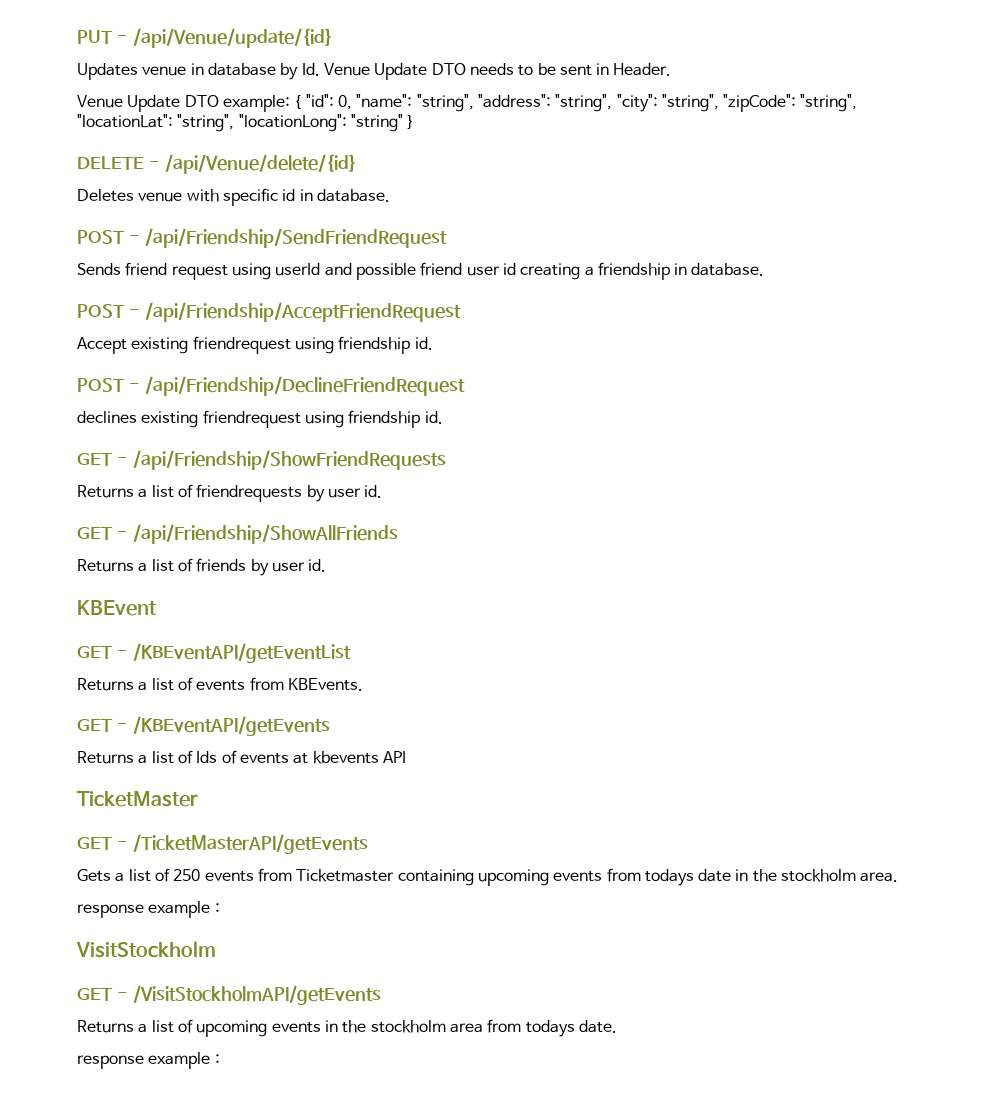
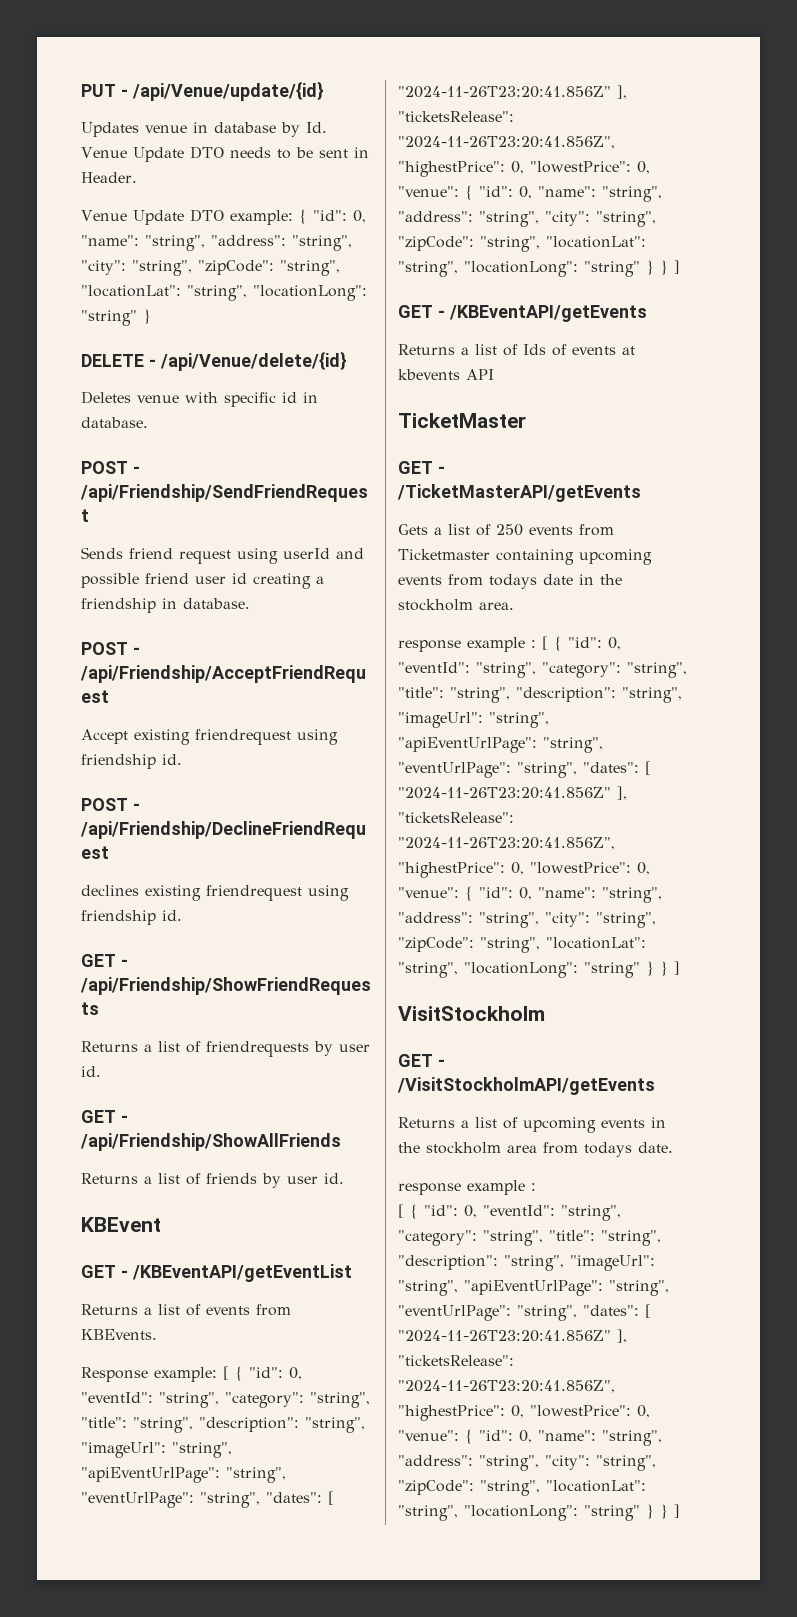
(363, 684) none -> [81,1366,302,1382] [81,1392,370,1408] [81,1417,365,1433] [81,1442,232,1458] [81,1467,286,1483] [81,1491,334,1508] [398,85,627,99] [398,111,514,122] [398,136,615,149] [398,161,650,177] [398,185,662,202] [398,211,656,227] [398,236,646,252] [398,260,680,277] // Response example: [ { "id": 0, "eventId": "string", "category": "string", "title": "string", "description": "string", "imageUrl": "string", "apiEventUrlPage": "string", "eventUrlPage": "string", "dates": [ "2024-11-26T23:20:41.856Z" ], "ticketsRelease": "2024-11-26T23:20:41.856Z", "highestPrice": 0, "lowestPrice": 0, "venue": { "id": 0, "name": "string", "address": "string", "city": "string", "zipCode": "string", "locationLat": "string", "locationLong": "string" } } ]
(220, 908) none -> [542,636,621,651] [398,662,687,678] [398,687,682,703] [398,712,549,728] [398,737,603,753] [398,761,651,778] [398,786,627,800] [398,812,514,823] [398,837,615,850] [398,862,650,878] [398,886,662,903] [398,912,656,928] [398,937,646,953] [398,961,680,978] [ { "id": 0, "eventId": "string", "category": "string", "title": "string", "description": "string", "imageUrl": "string", "apiEventUrlPage": "string", "eventUrlPage": "string", "dates": [ "2024-11-26T23:20:41.856Z" ], "ticketsRelease": "2024-11-26T23:20:41.856Z", "highestPrice": 0, "lowestPrice": 0, "venue": { "id": 0, "name": "string", "address": "string", "city": "string", "zipCode": "string", "locationLat": "string", "locationLong": "string" } } ]
(220, 1059) none -> [398,1204,621,1221] [398,1230,661,1246] [398,1255,655,1271] [398,1280,669,1296] [398,1304,651,1321] [398,1329,627,1343] [398,1355,514,1366] [398,1380,615,1393] [398,1405,650,1421] [398,1429,662,1446] [398,1455,656,1471] [398,1480,646,1496] [398,1504,680,1521] // [ { "id": 0, "eventId": "string", "category": "string", "title": "string", "description": "string", "imageUrl": "string", "apiEventUrlPage": "string", "eventUrlPage": "string", "dates": [ "2024-11-26T23:20:41.856Z" ], "ticketsRelease": "2024-11-26T23:20:41.856Z", "highestPrice": 0, "lowestPrice": 0, "venue": { "id": 0, "name": "string", "address": "string", "city": "string", "zipCode": "string", "locationLat": "string", "locationLong": "string" } } ]

